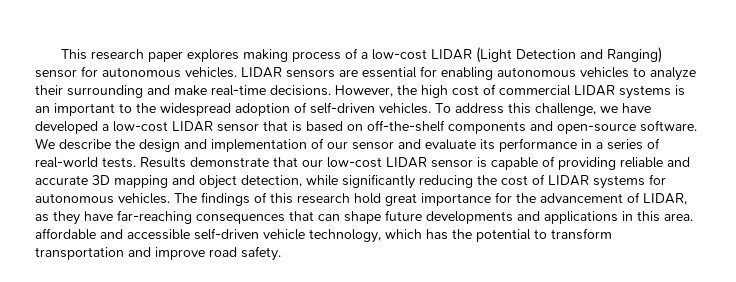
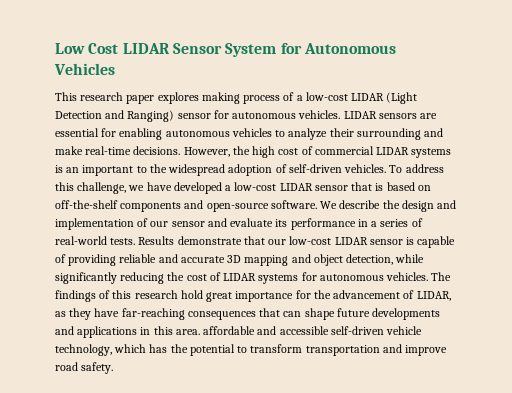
(60, 54) none -> [55,43,396,57] [54,63,115,75] Low Cost LIDAR Sensor System for Autonomous Vehicles //

